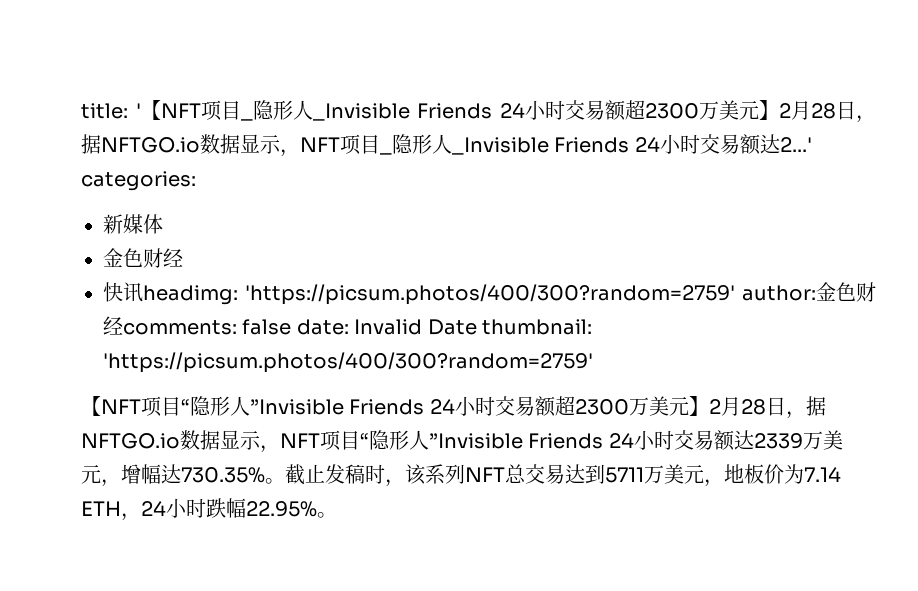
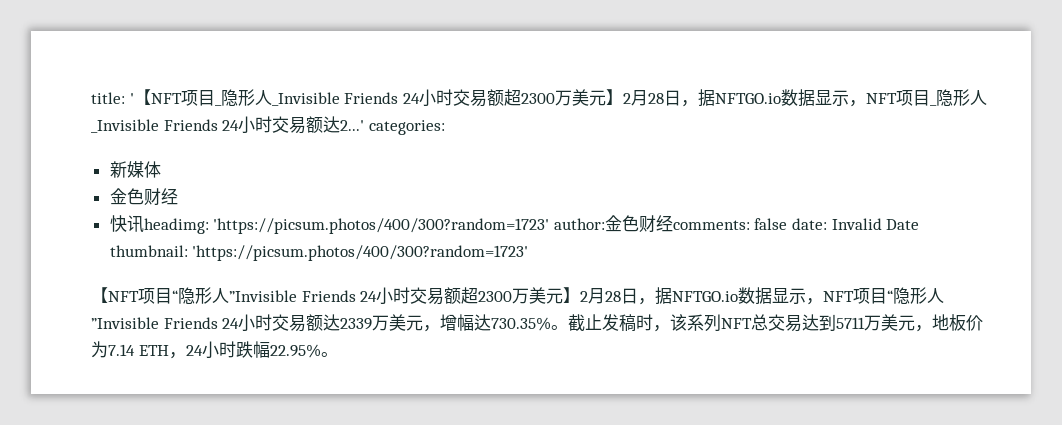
[245,284,735,305] 'https://picsum.photos/400/300?random=2759' -> [213,218,550,234] 'https://picsum.photos/400/300?random=1723'
[103,352,593,373] 'https://picsum.photos/400/300?random=2759' -> [192,245,529,261] 'https://picsum.photos/400/300?random=1723'

